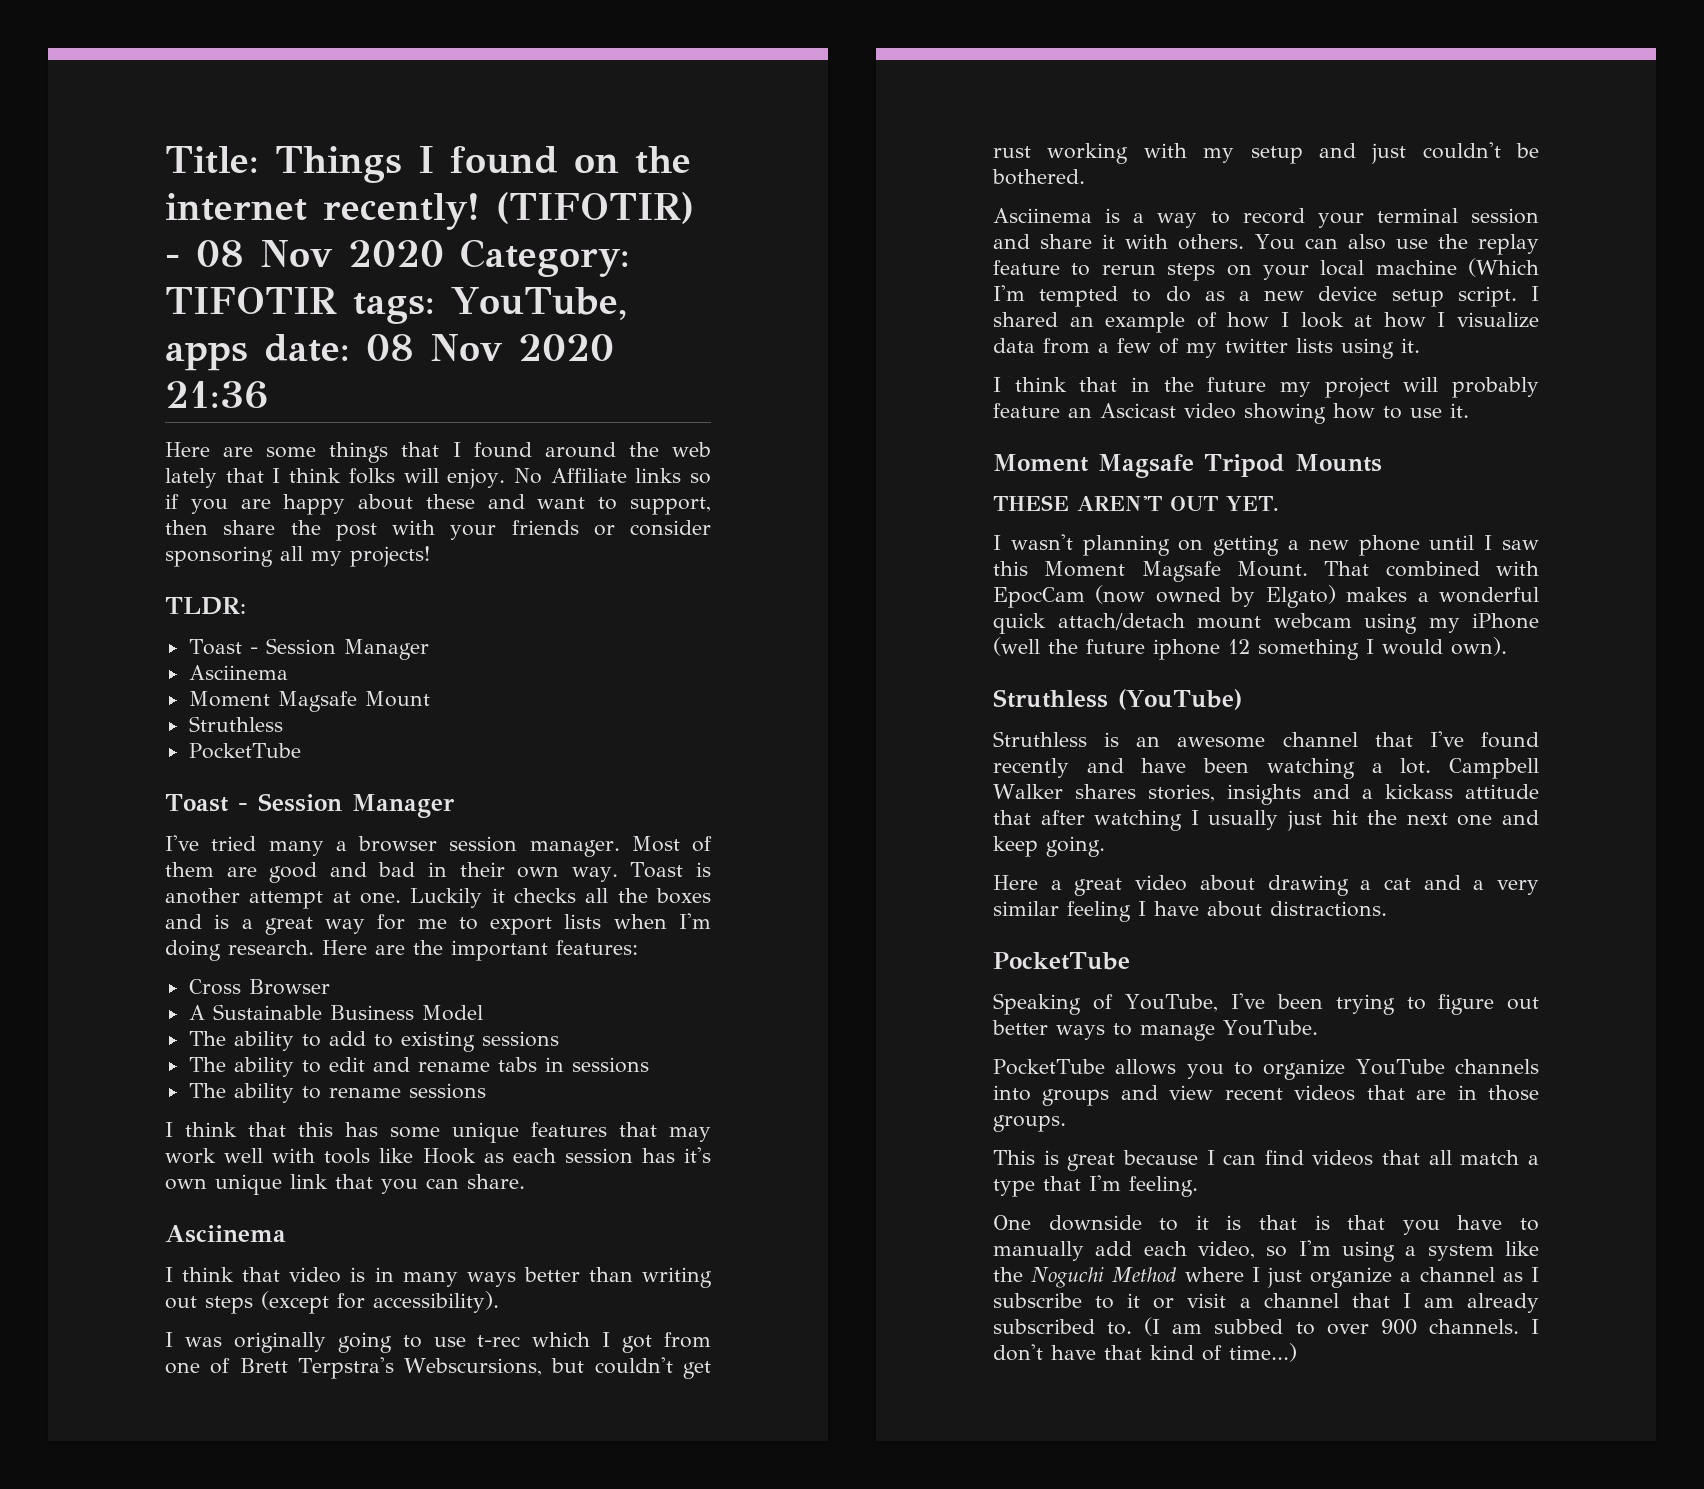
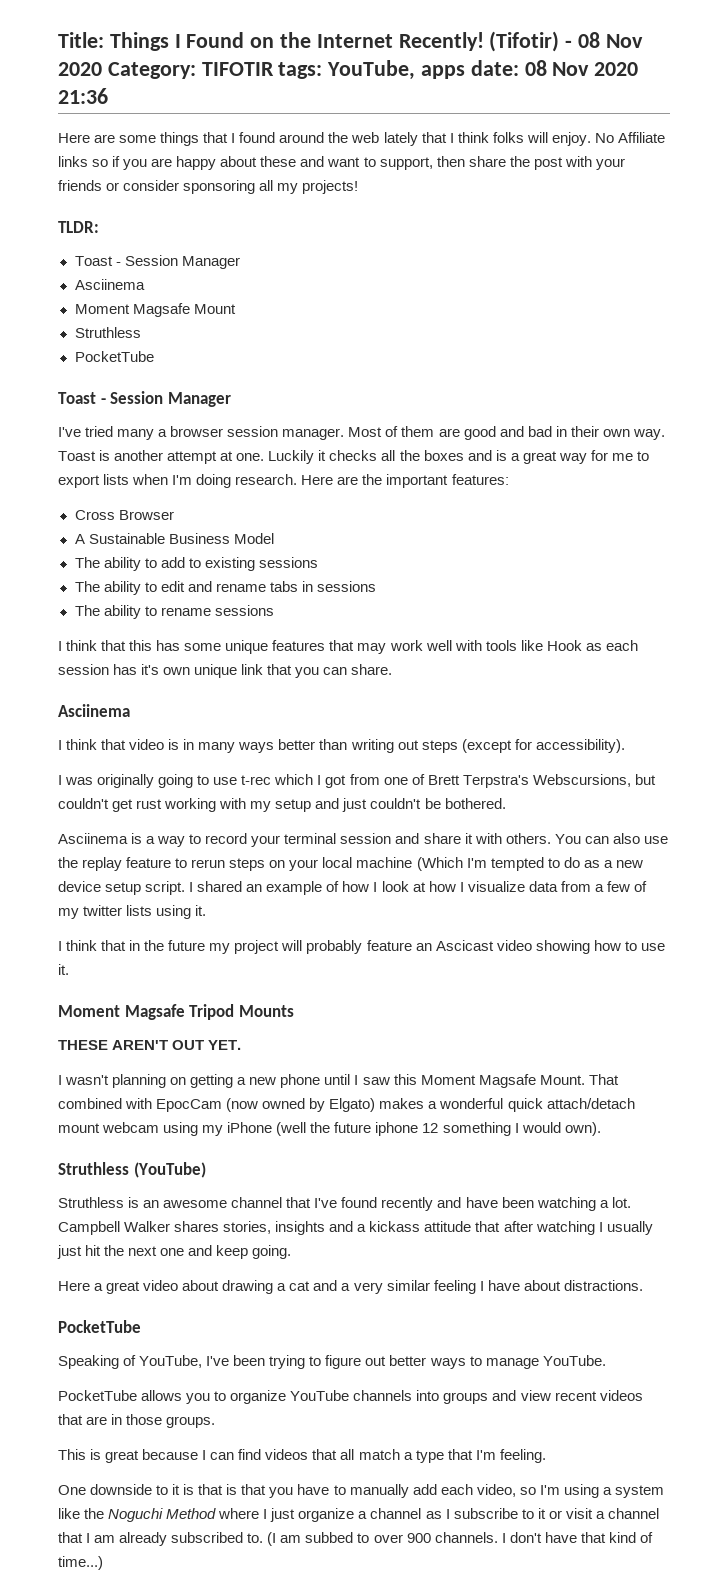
[450,146,558,174] found -> [186,32,245,48] Found
[165,192,694,230] internet recently! (TIFOTIR) -> [316,31,560,52] Internet Recently! (Tifotir)

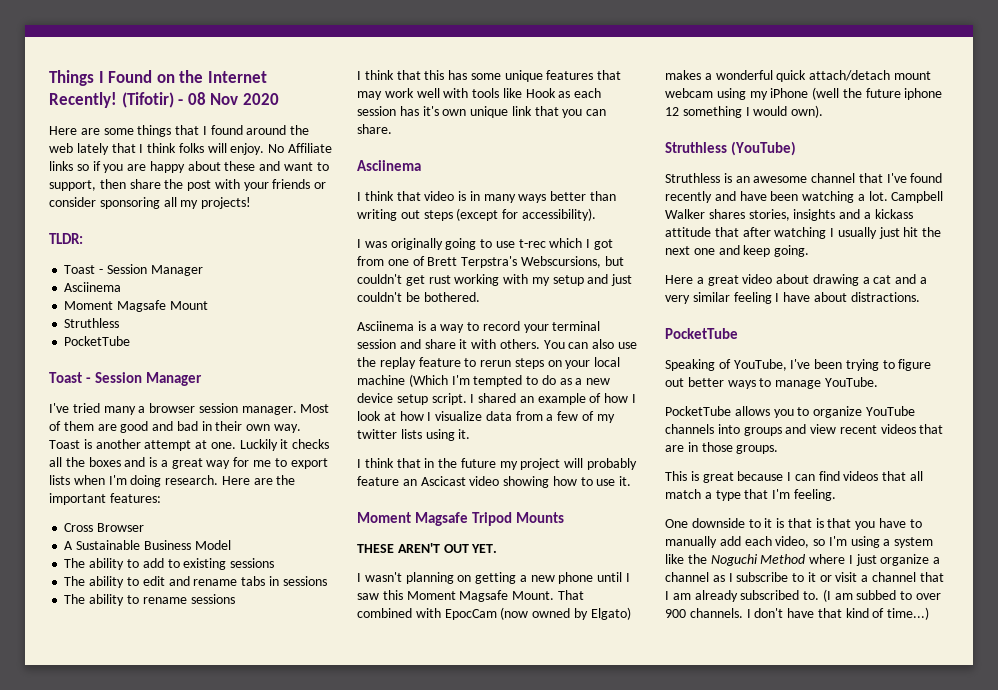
[58,32,104,48] Title: -> (49, 78) none
[107,60,639,80] [58,88,108,104] Category: TIFOTIR tags: YouTube, apps date: 08 Nov 2020 21:36 -> (279, 99) none

